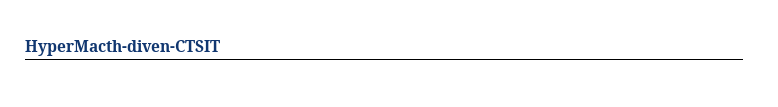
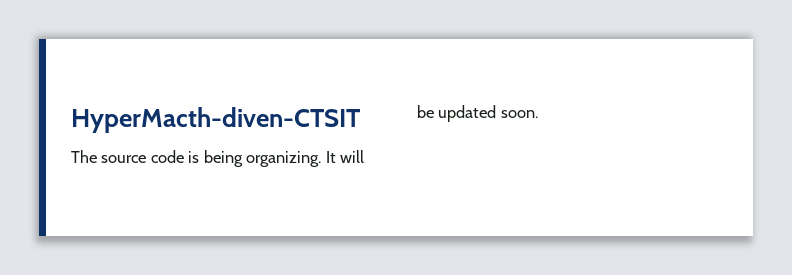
(220, 48) none -> [71,150,365,167] [417,105,538,122] // The source code is being organizing. It will be updated soon.

